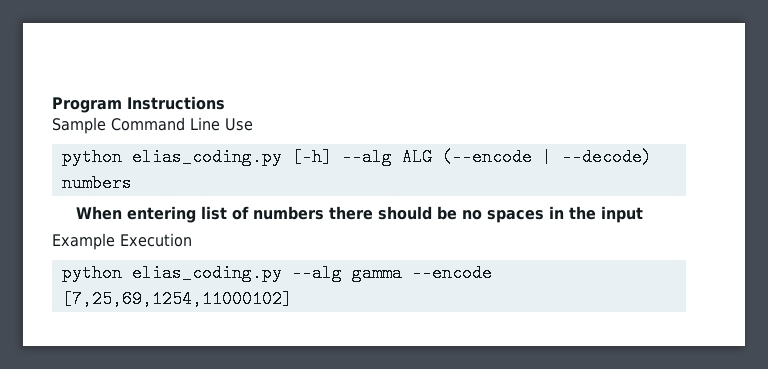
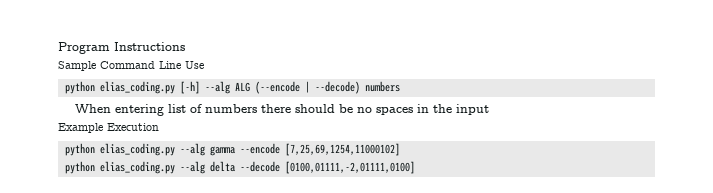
(292, 299) none -> [64,161,415,174] // python elias_coding.py --alg delta --decode [0100,01111,-2,01111,0100]

